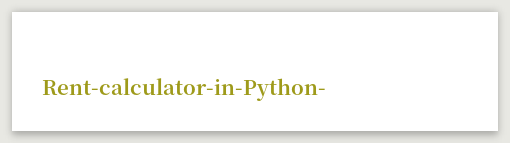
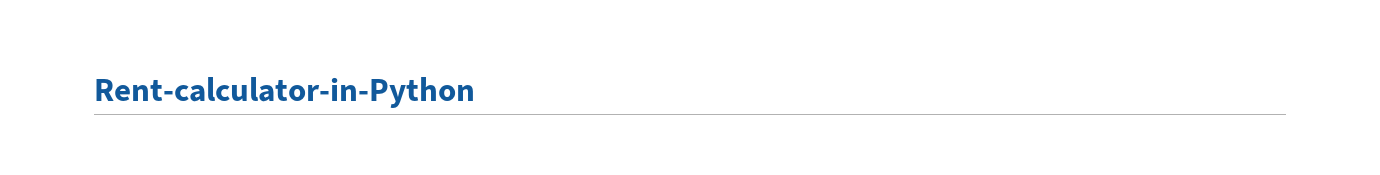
[42,78,326,101] Rent-calculator-in-Python- -> [94,77,475,108] Rent-calculator-in-Python

